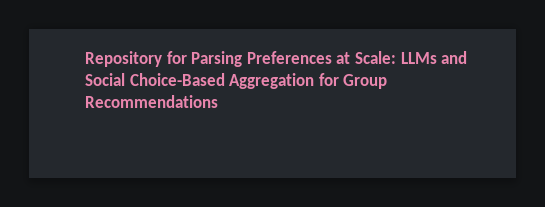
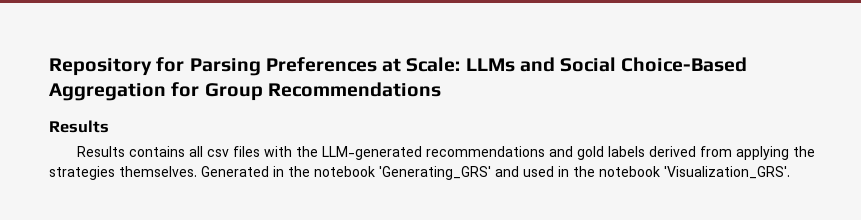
(218, 101) none -> [49,120,109,133] [76,146,815,160] [49,166,790,180] // Results // Results contains all csv files with the LLM-generated recommendations and gold labels derived from applying the strategies themselves. Generated in the notebook 'Generating_GRS' and used in the notebook 'Visualization_GRS'.

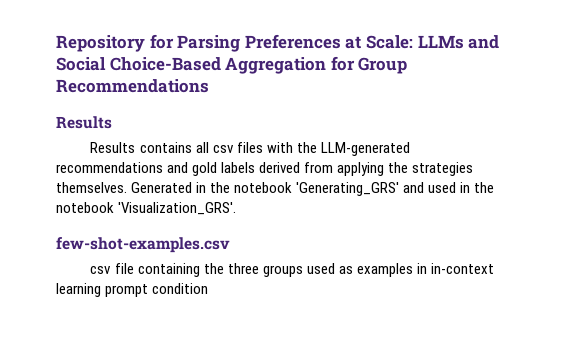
(790, 172) none -> [56,237,230,253] [90,263,494,277] [56,283,209,297] // few-shot-examples.csv // csv file containing the three groups used as examples in in-context learning prompt condition

